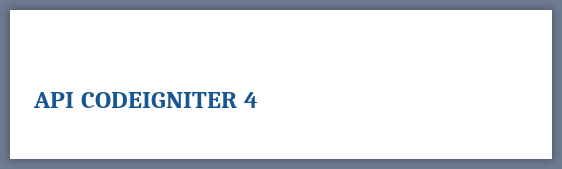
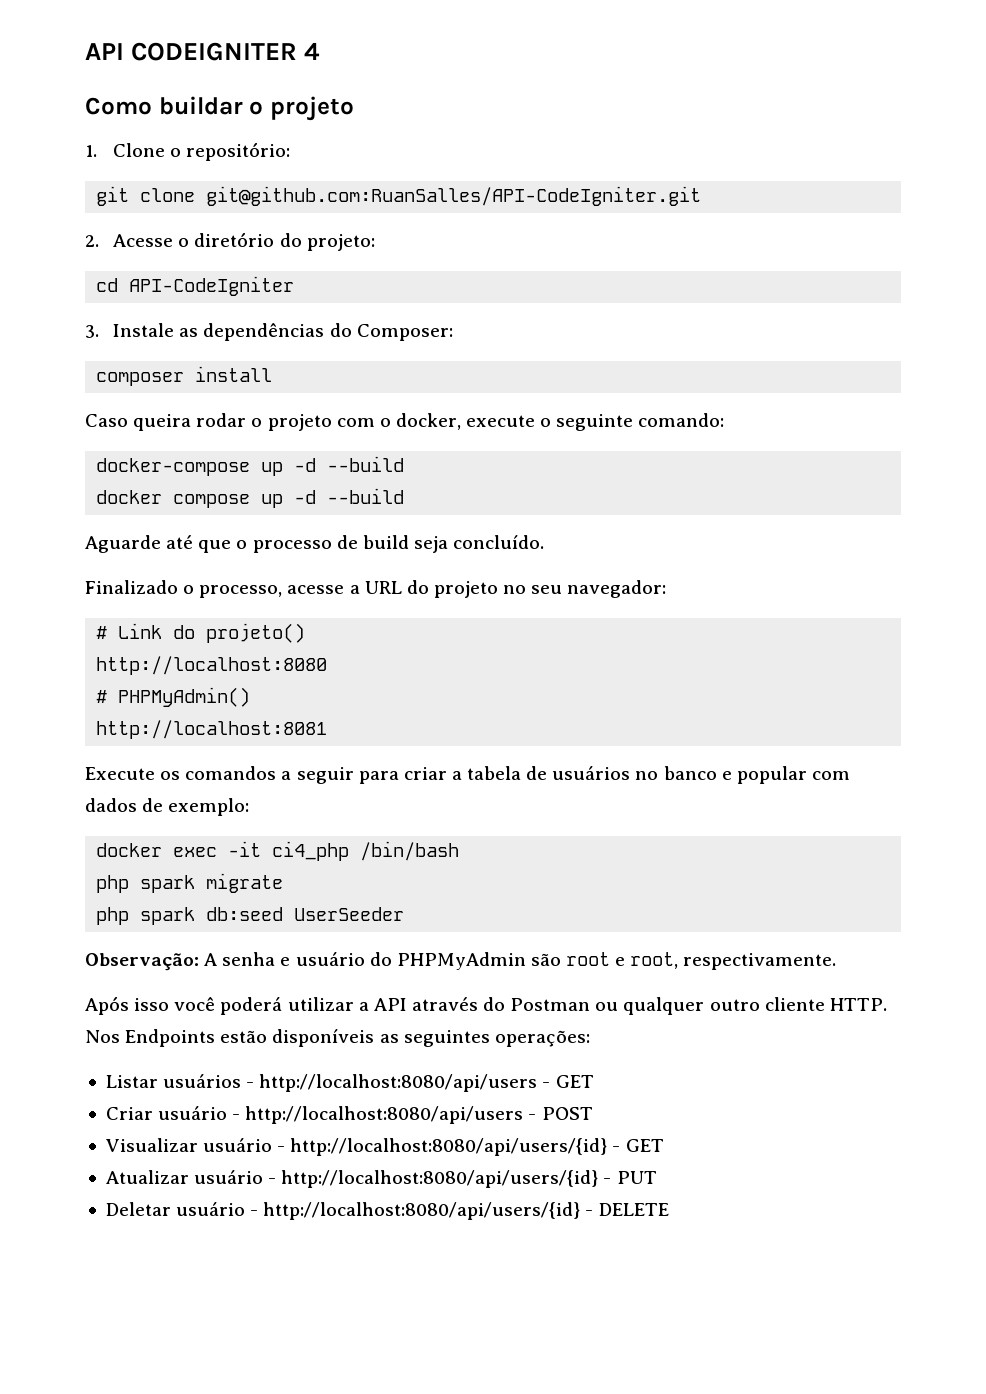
(258, 100) none -> [85,96,354,121] [85,142,291,161] [96,186,702,206] [85,232,375,251] [96,276,295,296] [85,323,453,341] [96,366,273,386] [85,413,725,431] [96,456,405,476] [96,488,405,508] [85,535,545,553] [85,580,667,598] [96,623,306,643] [96,656,328,675] [96,687,251,707] [96,720,328,739] [85,766,850,784] [85,798,250,816] [96,841,460,861] [96,873,284,893] [96,907,405,925] [85,952,837,971] [85,996,887,1015] [85,1029,590,1047] [105,1074,594,1092] [105,1106,593,1124] [105,1138,664,1156] [105,1170,657,1188] [105,1202,669,1220] // Como buildar o projeto // 1. Clone o repositório: // git clone git@github.com:RuanSalles/API-CodeIgniter.git // 2. Acesse o diretório do projeto: // cd API-CodeIgniter // 3. Instale as dependências do Composer: // composer install // Caso queira rodar o projeto com o docker, execute o seguinte comando: // docker-compose up -d --build // docker compose up -d --build // Aguarde até que o processo de build seja concluído. // Finalizado o processo, acesse a URL do projeto no seu navegador: // # Link do projeto() // http://localhost:8080 // # PHPMyAdmin() // http://localhost:8081 // Execute os comandos a seguir para criar a tabela de usuários no banco e popular com dados de exemplo: // docker exec -it ci4_php /bin/bash // php spark migrate // php spark db:seed UserSeeder // Observação: A senha e usuário do PHPMyAdmin são root e root, respectivamente. // Após isso você poderá utilizar a API através do Postman ou qualquer outro cliente HTTP. Nos Endpoints estão disponíveis as seguintes operações: // Listar usuários - http://localhost:8080/api/users - GET // Criar usuário - http://localhost:8080/api/users - POST // Visualizar usuário - http://localhost:8080/api/users/{id} - GET // Atualizar usuário - http://localhost:8080/api/users/{id} - PUT // Deletar usuário - http://localhost:8080/api/users/{id} - DELETE

